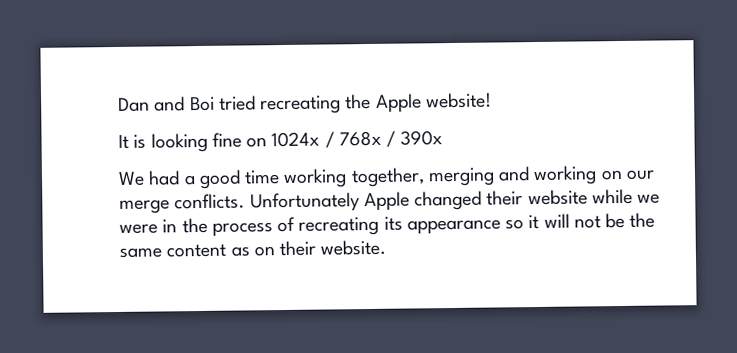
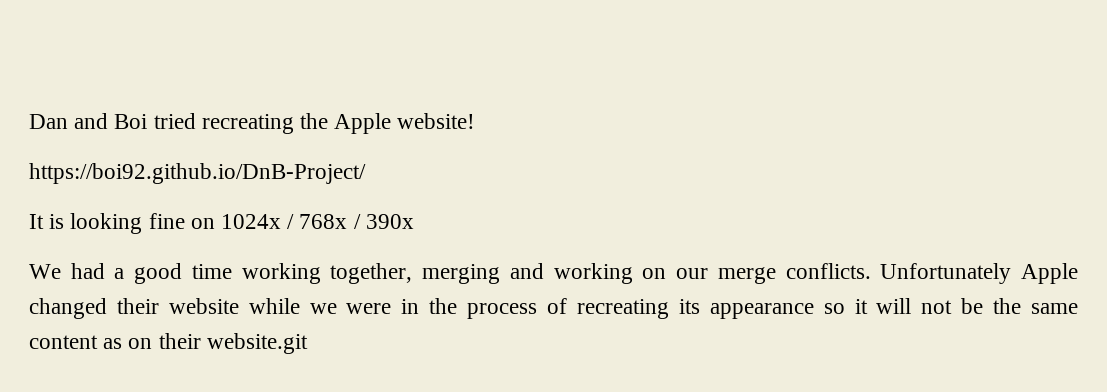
(492, 100) none -> [29,163,366,184] // https://boi92.github.io/DnB-Project/
[320,239,387,256] website. -> [206,333,308,354] website.git

